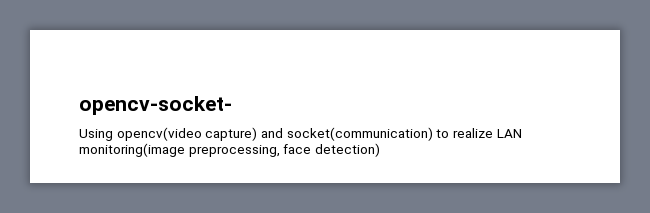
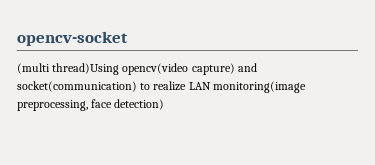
[79,96,232,115] [79,129,113,141] opencv-socket- // Using -> [17,31,128,46] [17,63,120,75] opencv-socket // (multi thread)Using

